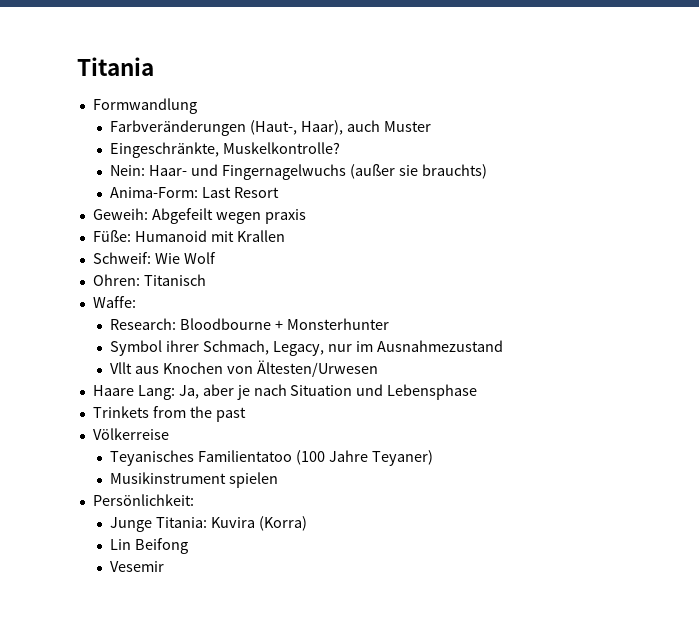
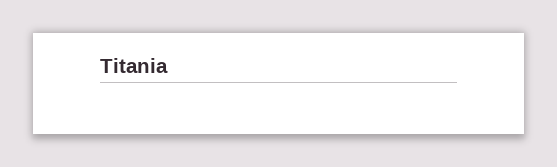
[92,98,197,114] [110,120,431,136] [110,142,340,158] [110,164,487,180] [110,187,279,198] [92,208,306,224] [92,230,285,242] [92,252,216,264] [92,274,206,286] [92,296,136,308] [110,318,389,330] [110,340,503,356] [110,360,378,377] [92,384,478,400] [92,406,246,422] [92,428,169,440] [110,450,433,466] [110,472,278,488] [92,494,194,506] [110,516,307,532] [110,538,188,554] [110,561,165,572] // Formwandlung // Farbveränderungen (Haut-, Haar), auch Muster // Eingeschränkte, Muskelkontrolle? // Nein: Haar- und Fingernagelwuchs (außer sie brauchts) // Anima-Form: Last Resort // Geweih: Abgefeilt wegen praxis // Füße: Humanoid mit Krallen // Schweif: Wie Wolf // Ohren: Titanisch // Waffe: // Research: Bloodbourne + Monsterhunter // Symbol ihrer Schmach, Legacy, nur im Ausnahmezustand // Vllt aus Knochen von Ältesten/Urwesen // Haare Lang: Ja, aber je nach Situation und Lebensphase // Trinkets from the past // Völkerreise // Teyanisches Familientatoo (100 Jahre Teyaner) // Musikinstrument spielen // Persönlichkeit: // Junge Titania: Kuvira (Korra) // Lin Beifong // Vesemir -> (168, 65) none

